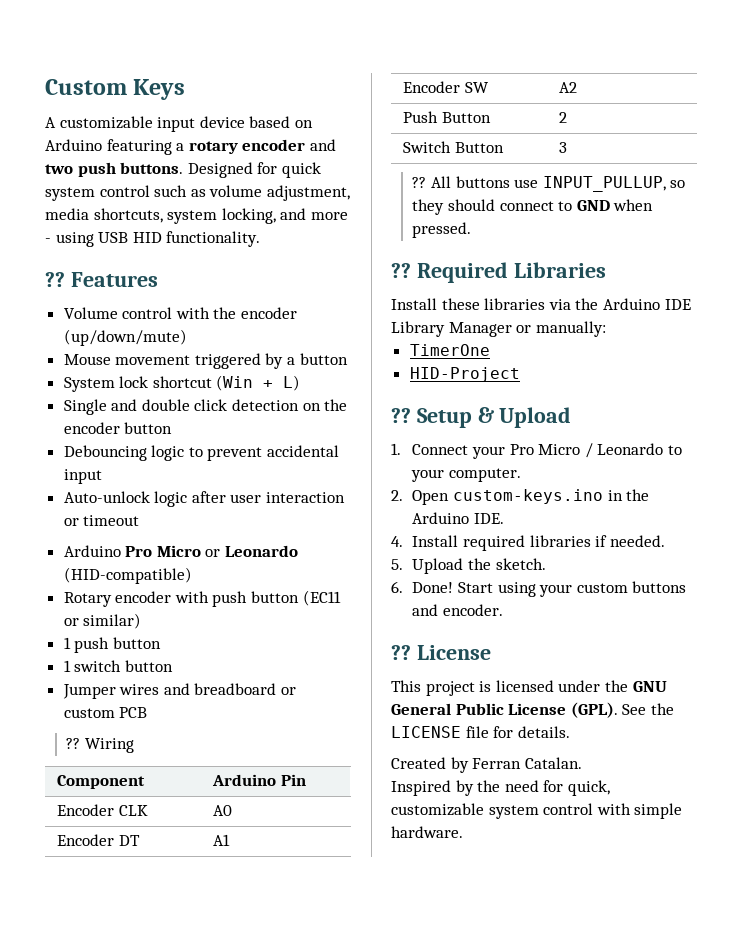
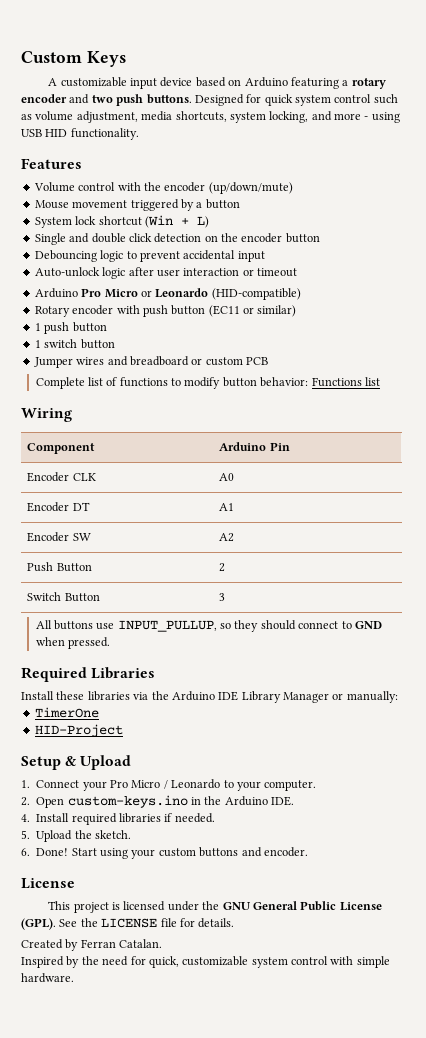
[45,272,65,287] ?? -> (139, 134) none
[66,738,81,749] ?? -> [35,377,380,389] Complete list of functions to modify button behavior: Functions list //
[412,177,427,188] ?? -> (226, 597) none
[391,263,411,278] ?? -> (110, 643) none
[391,408,411,423] ?? -> (123, 730) none
[391,645,411,660] ?? -> (308, 852) none

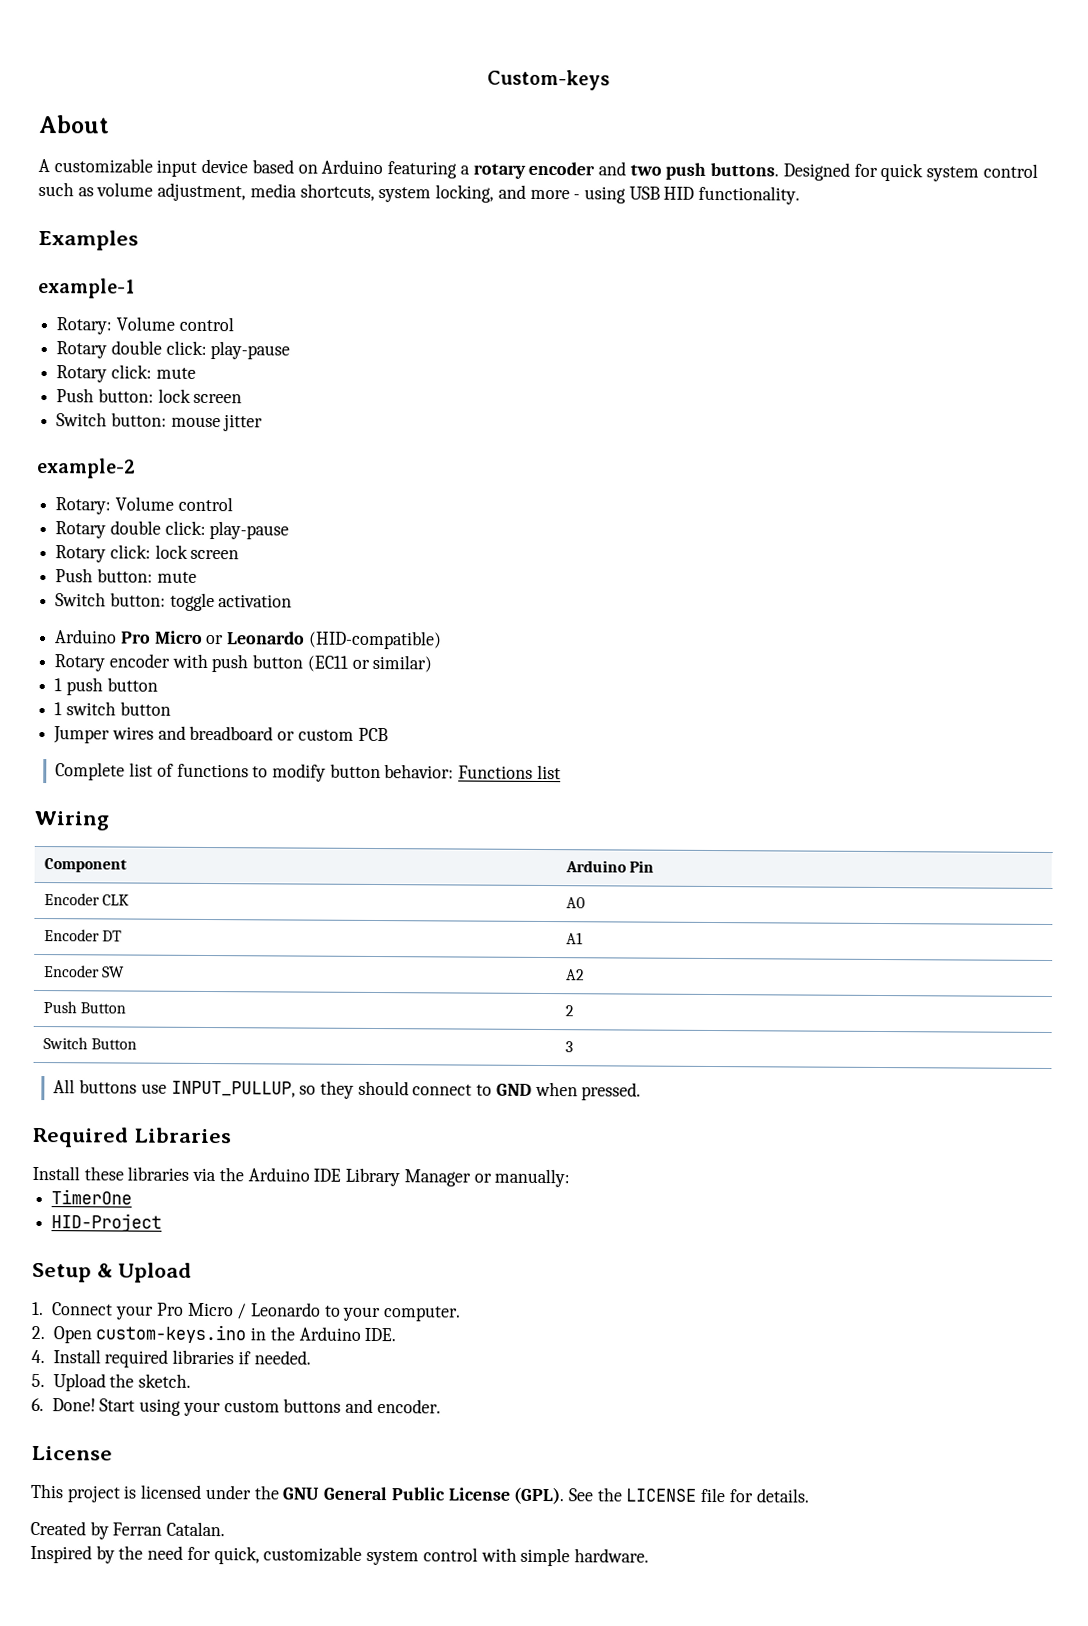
[21,51,126,67] Custom Keys -> [487,69,610,91] [39,114,110,134] Custom-keys // About
[21,158,82,169] [33,182,293,194] [34,199,240,211] [34,215,209,228] [34,233,320,245] [34,250,265,262] [34,267,297,279] Features // Volume control with the encoder (up/down/mute) // Mouse movement triggered by a button // System lock shortcut (Win + L) // Single and double click detection on the encoder button // Debouncing logic to prevent accidental input // Auto-unlock logic after user interaction or timeout -> [38,229,139,251] [38,277,135,299] [56,316,234,335] [56,340,291,360] [56,364,196,383] [56,388,243,404] [56,412,264,432] [36,457,136,479] [55,496,233,515] [55,520,290,540] [55,544,240,563] [55,568,197,583] [55,592,293,612] Examples // example-1 // Rotary: Volume control // Rotary double click: play-pause // Rotary click: mute // Push button: lock screen // Switch button: mouse jitter // example-2 // Rotary: Volume control // Rotary double click: play-pause // Rotary click: lock screen // Push button: mute // Switch button: toggle activation

